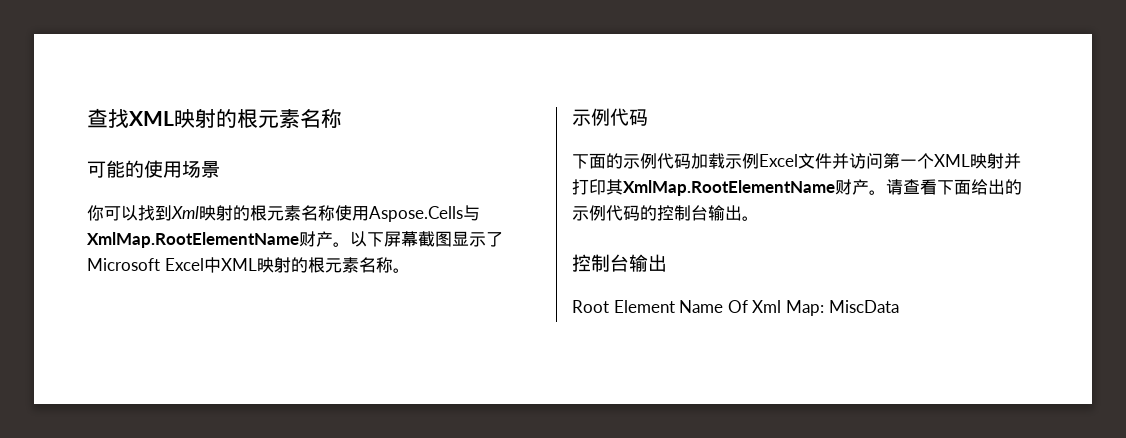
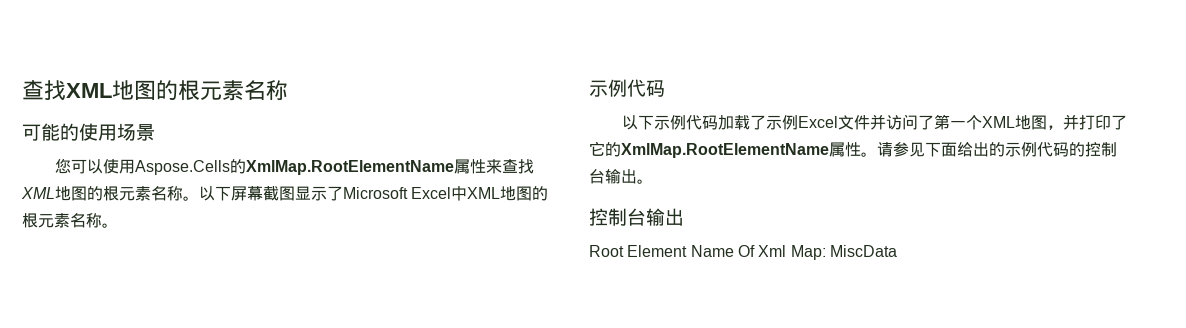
[87,108,216,128] 查找XML映射 -> [22,80,156,100] 查找XML地图
[87,205,480,222] [87,231,333,248] 你可以找到Xml映射的根元素名称使用Aspose.Cells与XmlMap.RootElementName财产 -> [55,158,535,175] [21,186,183,201] 您可以使用Aspose.Cells的XmlMap.RootElementName属性来查找XML地图的根元素名称
[256,257,291,273] 映射 -> [500,186,533,201] 地图
[572,153,623,169] 下面的 -> [622,115,655,130] 以下
(725, 161) none -> [750,115,767,130] 了
(883, 161) none -> [918,115,935,130] 了
[970,153,1021,169] [572,179,937,196] 映射并打印其XmlMap.RootElementName财产。请查看 -> [1015,114,1128,130] [589,141,925,158] 地图，并打印了它的XmlMap.RootElementName属性。请参见

